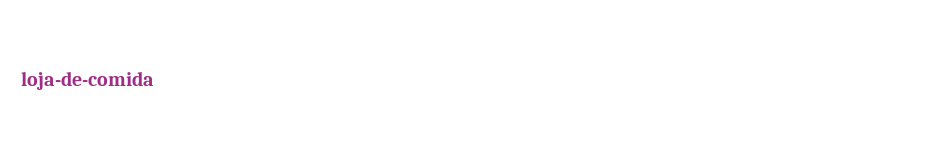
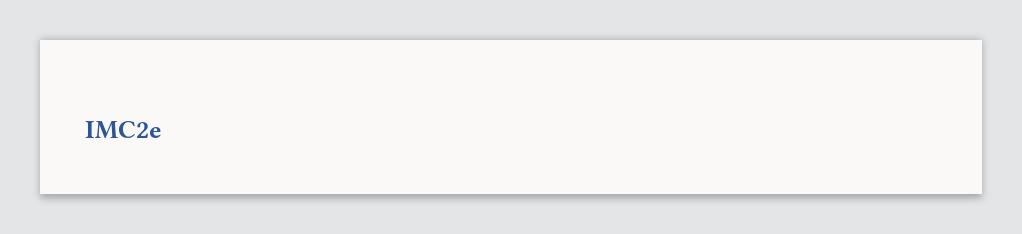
[21,71,154,90] loja-de-comida -> [85,121,162,139] IMC2e

